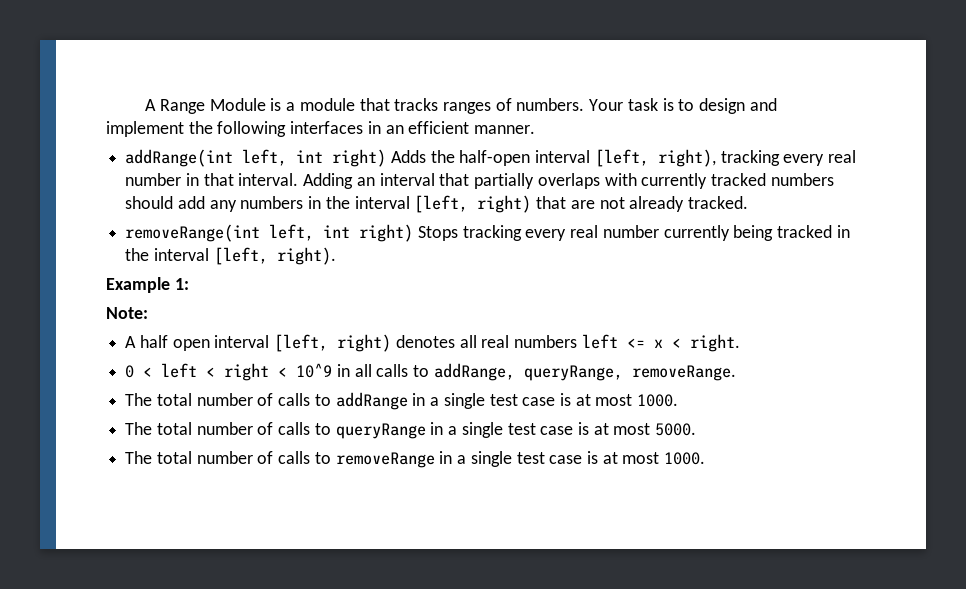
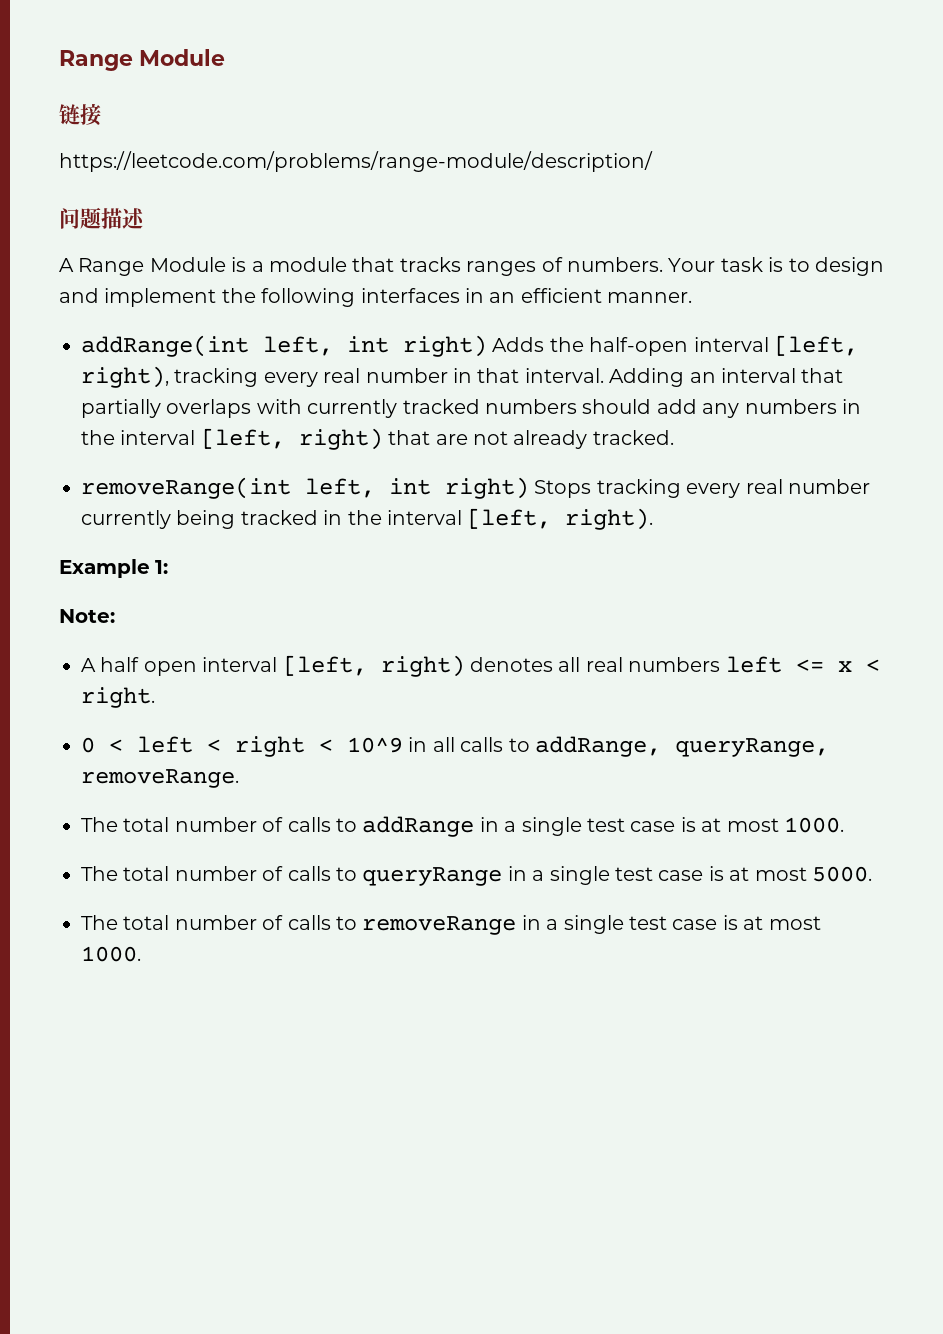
(145, 105) none -> [59,49,225,71] [59,103,101,126] [59,151,653,172] [59,207,145,229] Range Module // 链接 // https://leetcode.com/problems/range-module/description/ // 问题描述 //

